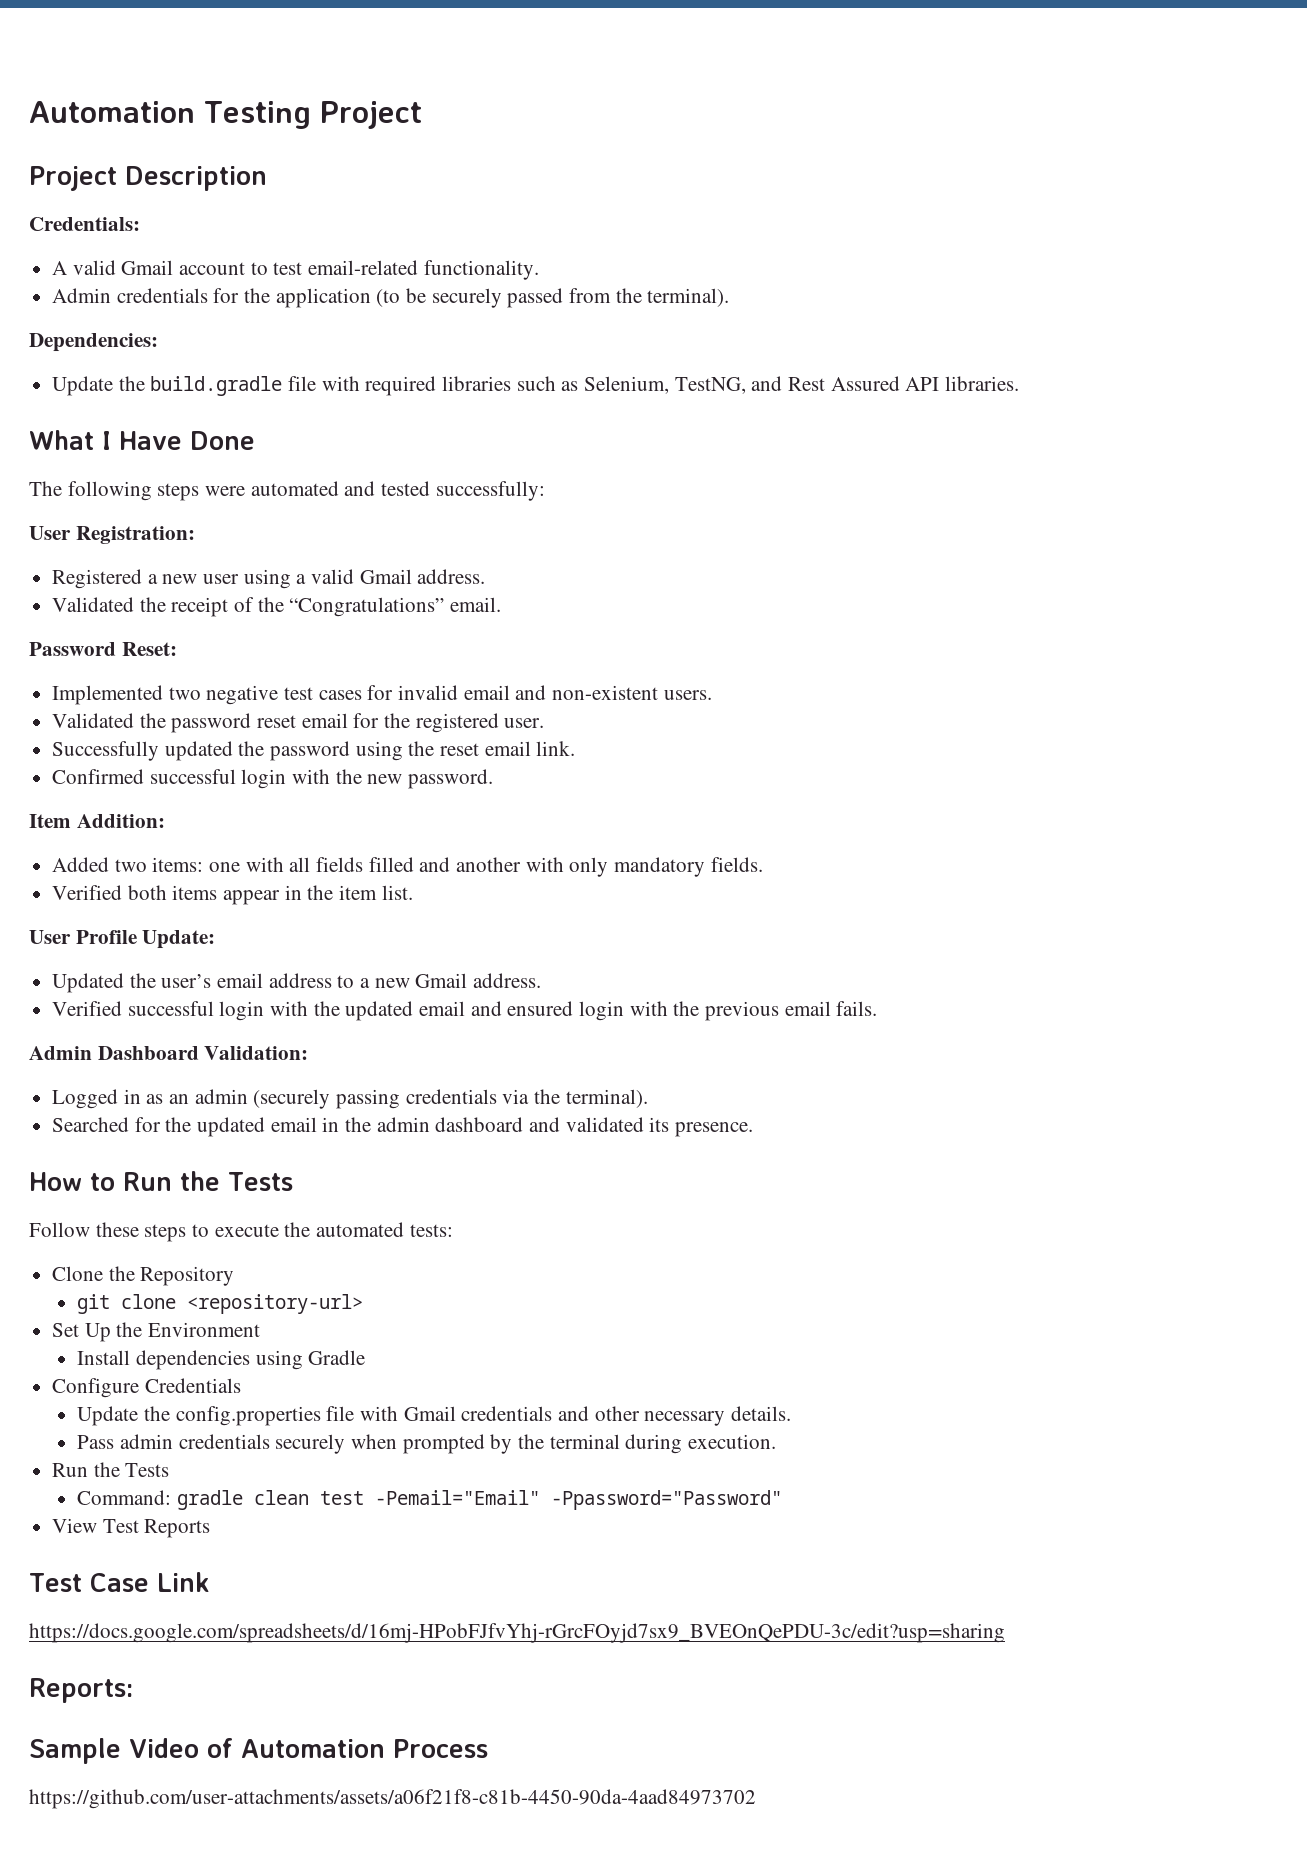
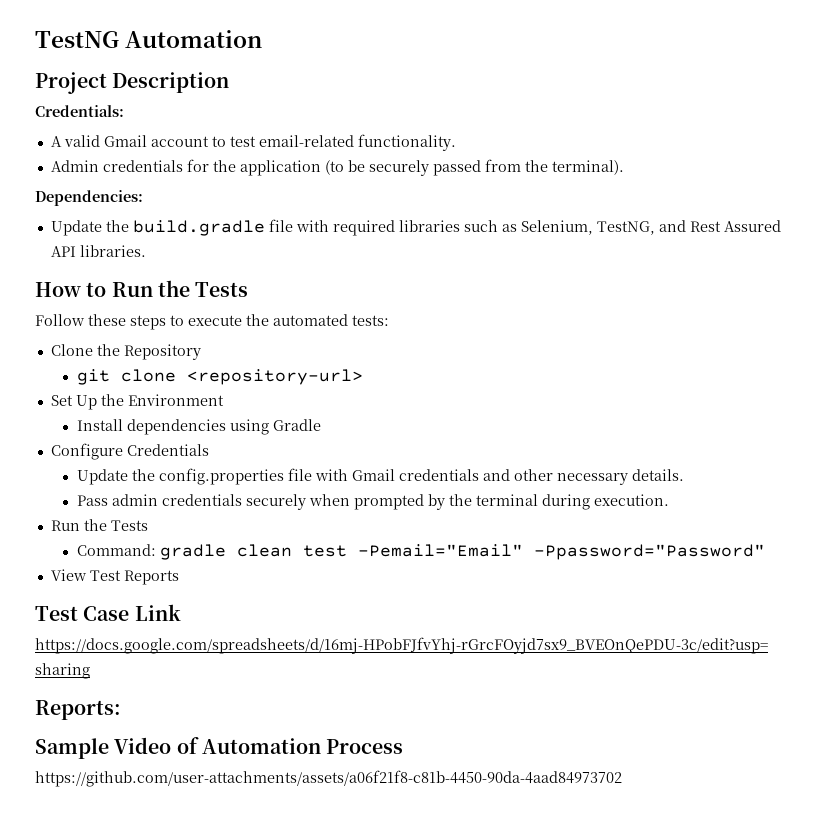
[29,101,422,129] Automation Testing Project -> [35,30,263,48] TestNG Automation
[29,430,255,450] [29,481,545,501] [29,526,195,544] [52,569,486,589] [52,597,502,617] [29,642,177,656] [52,685,712,705] [52,713,545,733] [52,741,576,761] [52,769,494,789] [29,814,165,828] [52,857,763,877] [52,885,413,905] [29,930,216,949] [52,973,542,993] [52,1001,878,1021] [29,1046,309,1060] [52,1089,648,1109] [52,1117,754,1137] // What I Have Done // The following steps were automated and tested successfully: // User Registration: // Registered a new user using a valid Gmail address. // Validated the receipt of the “Congratulations” email. // Password Reset: // Implemented two negative test cases for invalid email and non-existent users. // Validated the password reset email for the registered user. // Successfully updated the password using the reset email link. // Confirmed successful login with the new password. // Item Addition: // Added two items: one with all fields filled and another with only mandatory fields. // Verified both items appear in the item list. // User Profile Update: // Updated the user’s email address to a new Gmail address. // Verified successful login with the updated email and ensured login with the previous email fails. // Admin Dashboard Validation: // Logged in as an admin (securely passing credentials via the terminal). // Searched for the updated email in the admin dashboard and validated its presence. -> (146, 251) none

